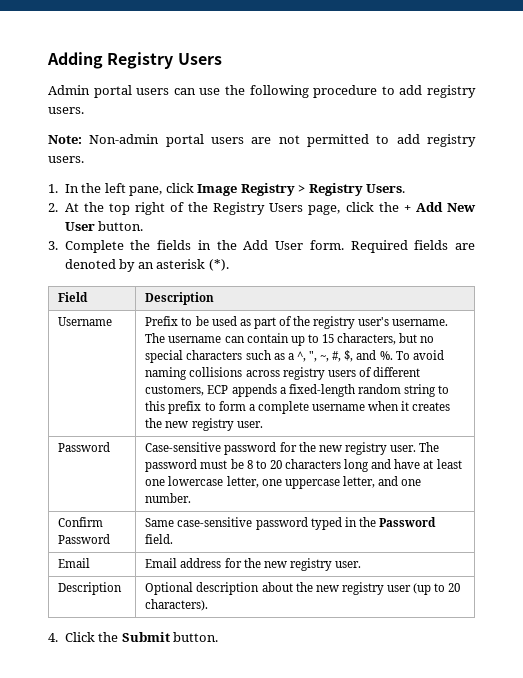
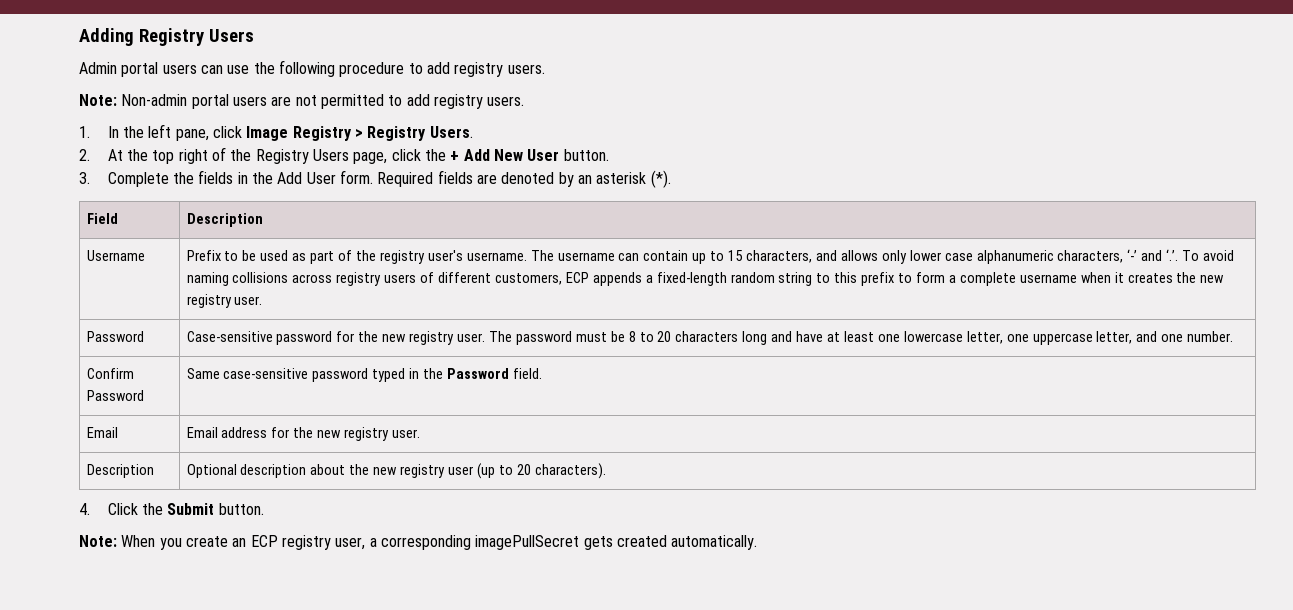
[399,333,435,343] [145,350,393,363] but no special characters such as a ^, ", ~, #, $, and %. -> [815,249,1179,264] and allows only lower case alphanumeric characters, ‘-’ and ‘.’.
(219, 637) none -> [79,535,758,550] // Note: When you create an ECP registry user, a corresponding imagePullSecret gets created automatically.

